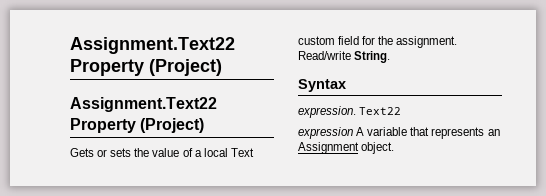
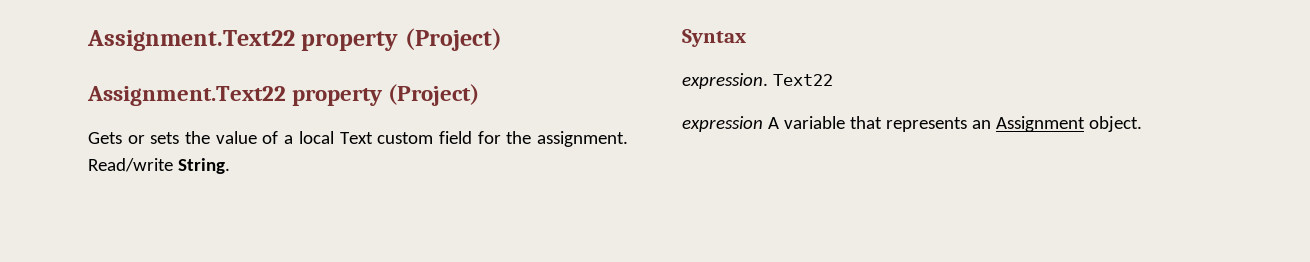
[70,37,235,54] [70,59,144,76] Assignment.Text22 Property -> [87,30,399,51] Assignment.Text22 property
[70,118,136,133] Property -> [292,88,383,106] property

